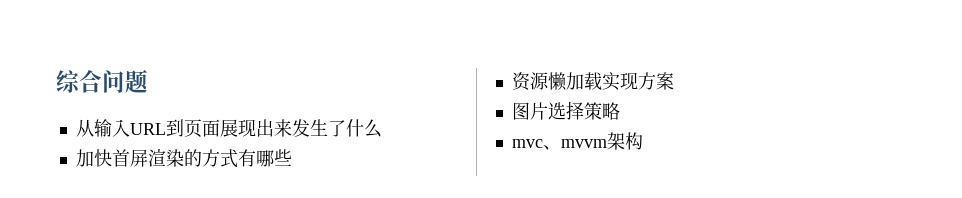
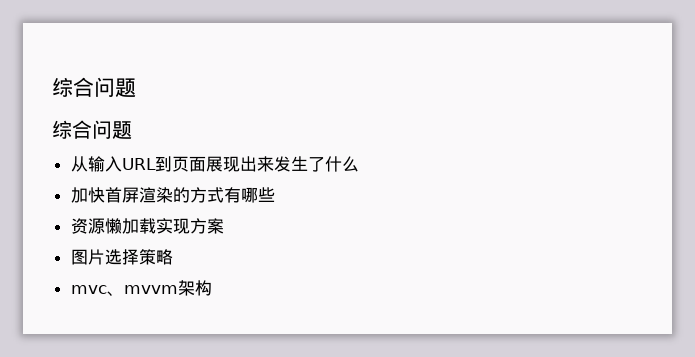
[56,69,148,93] 综合问题 -> [52,77,136,98] [52,120,132,139] 综合问题 // 综合问题

